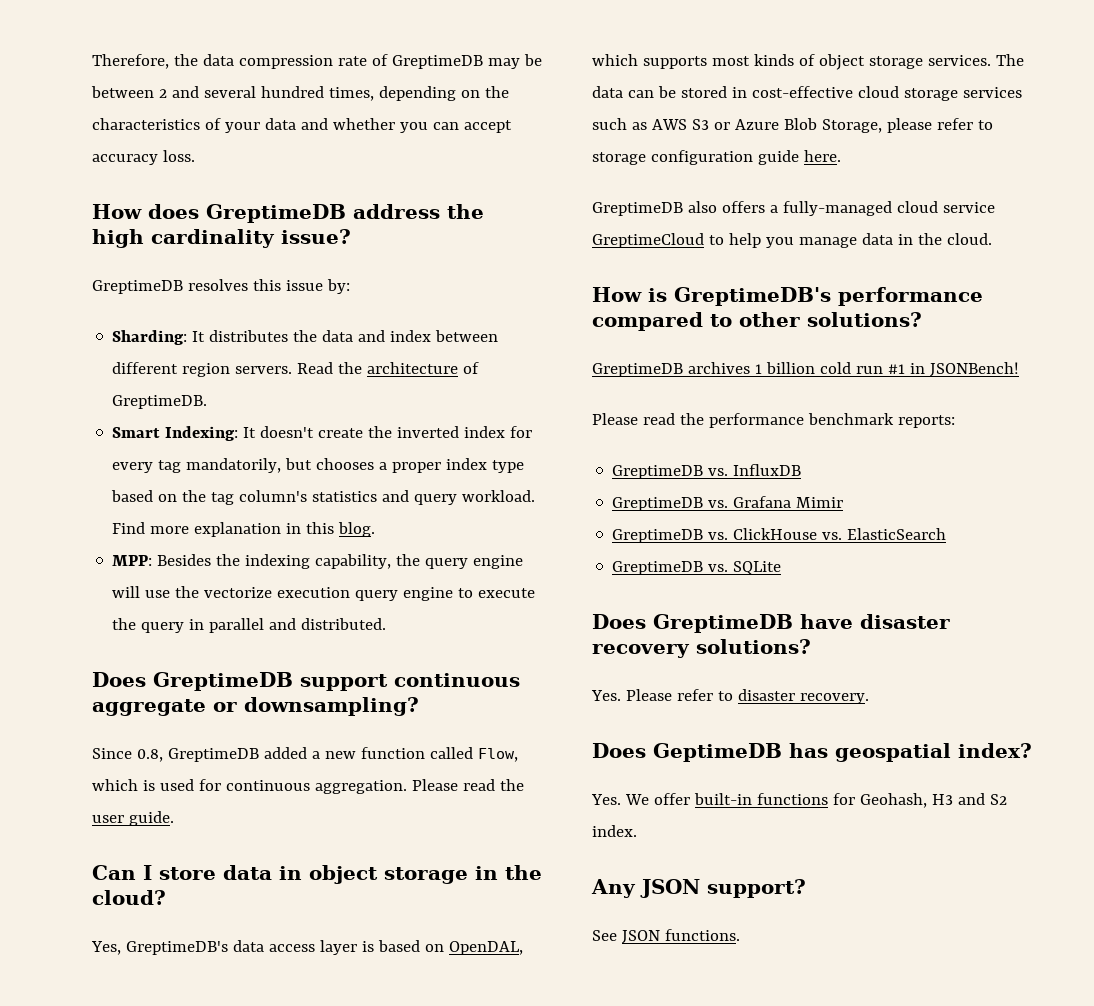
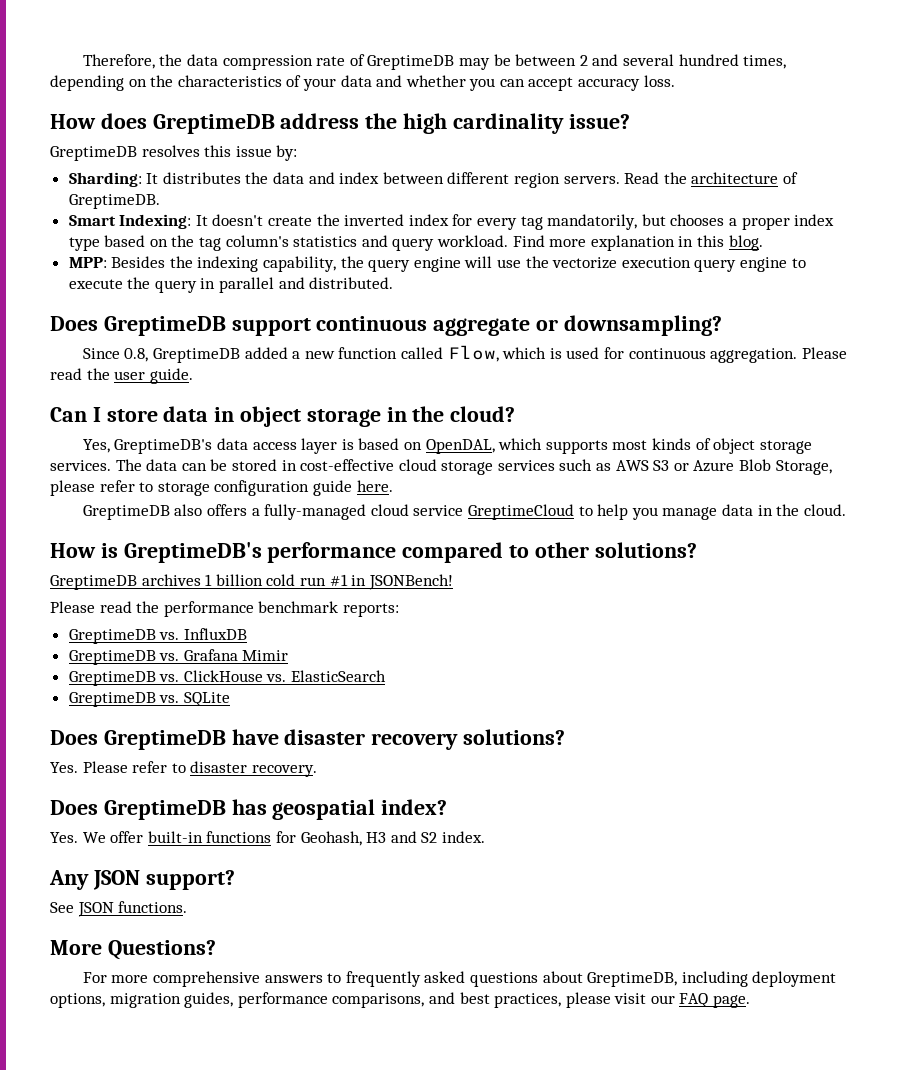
[653,743,782,762] GeptimeDB -> [103,800,226,820] GreptimeDB
(740, 935) none -> [50,940,216,960] [82,971,837,987] [50,992,751,1008] // More Questions? // For more comprehensive answers to frequently asked questions about GreptimeDB, including deployment options, migration guides, performance comparisons, and best practices, please visit our FAQ page.

